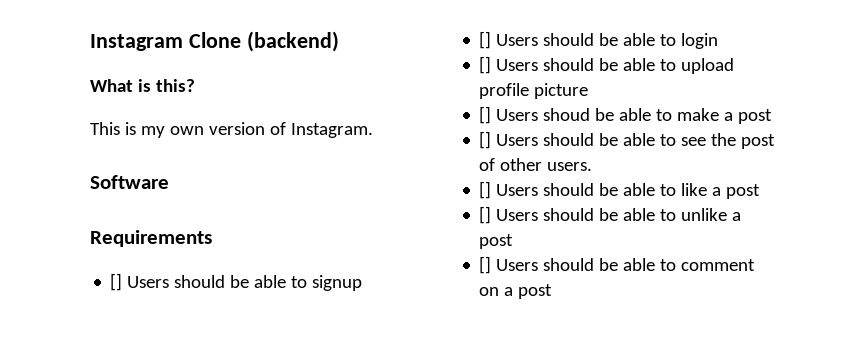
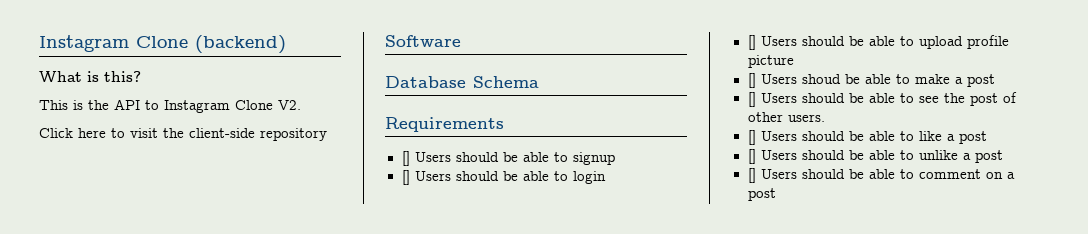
[140,122,373,138] my own version of Instagram. -> [88,99,301,113] [39,128,327,141] the API to Instagram Clone V2. // Click here to visit the client-side repository
(169, 182) none -> [385,76,539,88] // Database Schema

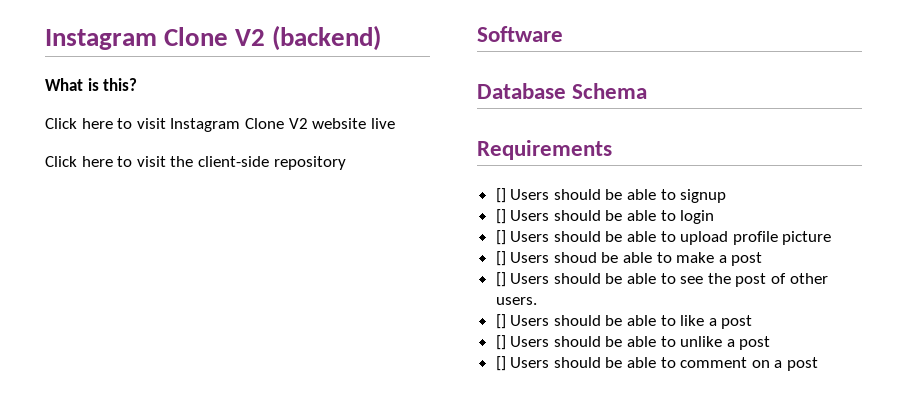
[39,35,188,52] Instagram Clone -> [45,27,266,50] Instagram Clone V2
[39,99,301,113] This is the API to Instagram Clone V2. -> [45,118,395,132] Click here to visit Instagram Clone V2 website live

